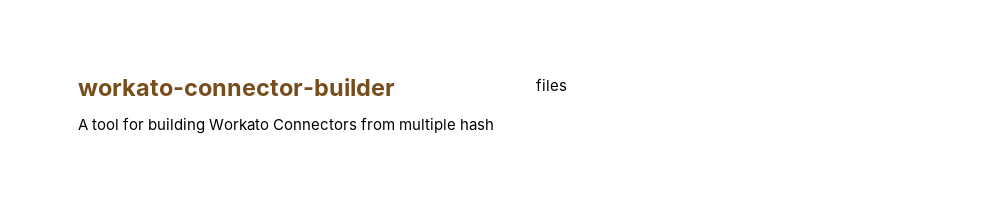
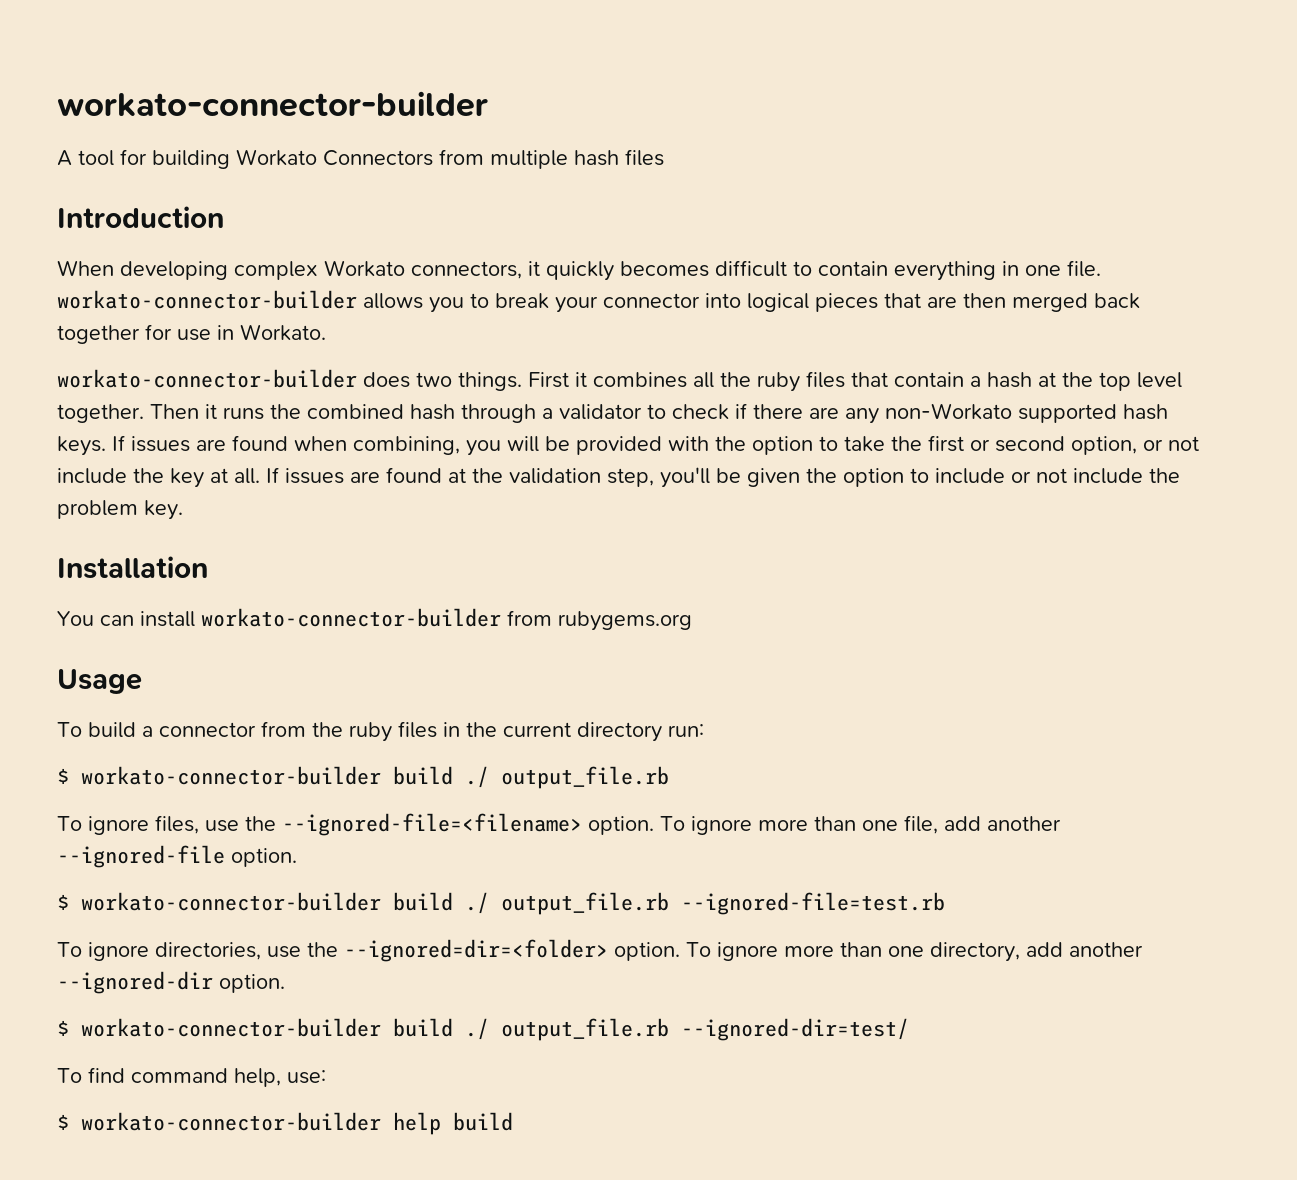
(567, 84) none -> [57,206,224,228] [57,260,1101,281] [57,290,1140,313] [57,324,326,344] [57,369,1182,392] [57,403,1168,424] [57,435,1199,456] [57,467,1180,488] [57,500,183,520] [57,556,208,579] [57,608,692,631] [57,669,142,694] [57,721,704,742] [57,766,669,789] [57,813,1061,836] [57,845,297,868] [57,892,945,915] [57,939,1143,962] [57,971,285,994] [57,1018,909,1041] [57,1067,326,1087] [57,1112,513,1135] // Introduction // When developing complex Workato connectors, it quickly becomes difficult to contain everything in one file. workato-connector-builder allows you to break your connector into logical pieces that are then merged back together for use in Workato. // workato-connector-builder does two things. First it combines all the ruby files that contain a hash at the top level together. Then it runs the combined hash through a validator to check if there are any non-Workato supported hash keys. If issues are found when combining, you will be provided with the option to take the first or second option, or not include the key at all. If issues are found at the validation step, you'll be given the option to include or not include the problem key. // Installation // You can install workato-connector-builder from rubygems.org // Usage // To build a connector from the ruby files in the current directory run: // $ workato-connector-builder build ./ output_file.rb // To ignore files, use the --ignored-file=<filename> option. To ignore more than one file, add another --ignored-file option. // $ workato-connector-builder build ./ output_file.rb --ignored-file=test.rb // To ignore directories, use the --ignored=dir=<folder> option. To ignore more than one directory, add another --ignored-dir option. // $ workato-connector-builder build ./ output_file.rb --ignored-dir=test/ // To find command help, use: // $ workato-connector-builder help build

